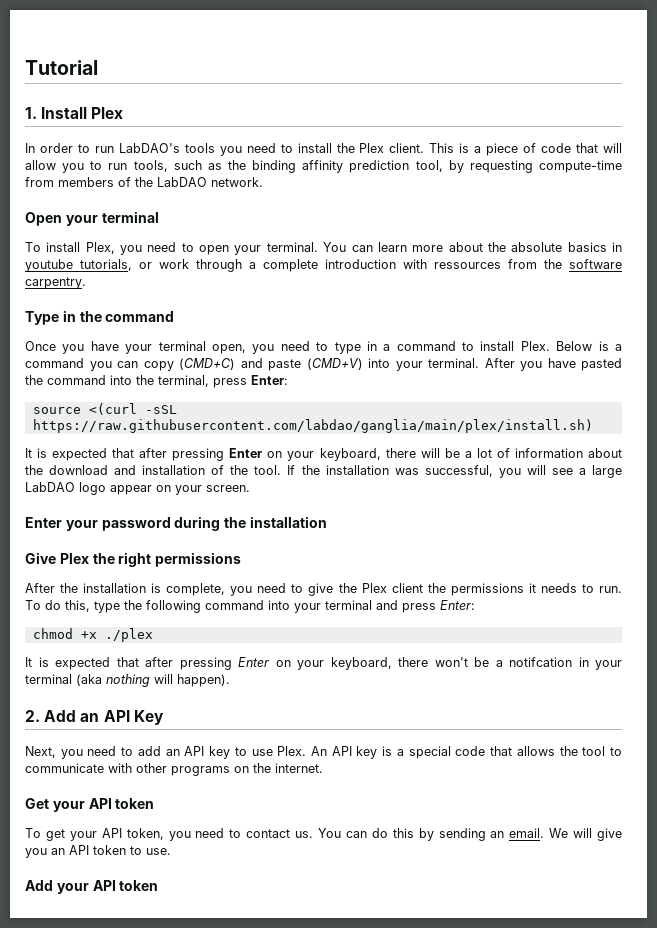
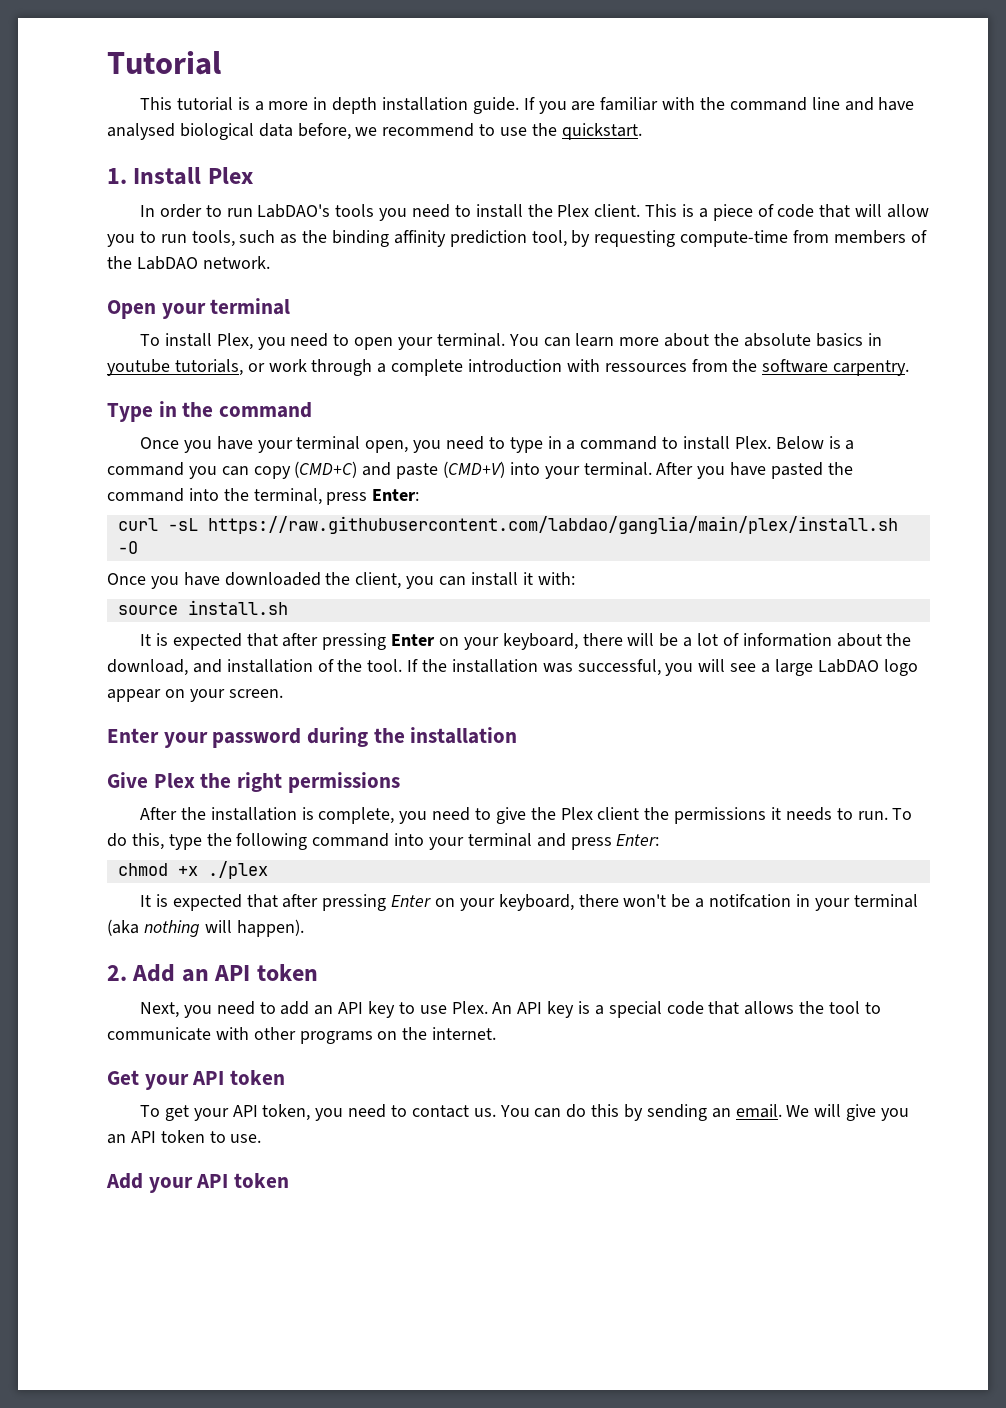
(98, 67) none -> [139,97,915,114] [107,123,642,140] // This tutorial is a more in depth installation guide. If you are familiar with the command line and have analysed biological data before, we recommend to use the quickstart.
[32,403,177,415] [32,419,593,433] source <(curl -sSL https://raw.githubusercontent.com/labdao/ganglia/main/plex/install.sh) -> [117,516,898,534] [117,541,138,554] [107,572,575,589] [117,600,288,615] curl -sL https://raw.githubusercontent.com/labdao/ganglia/main/plex/install.sh -O // Once you have downloaded the client, you can install it with: // source install.sh
[49,465,109,475] download -> [107,659,188,676] download,
[133,710,164,725] Key -> [256,964,318,981] token

